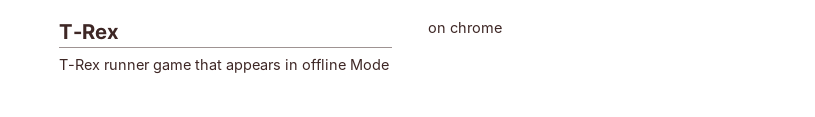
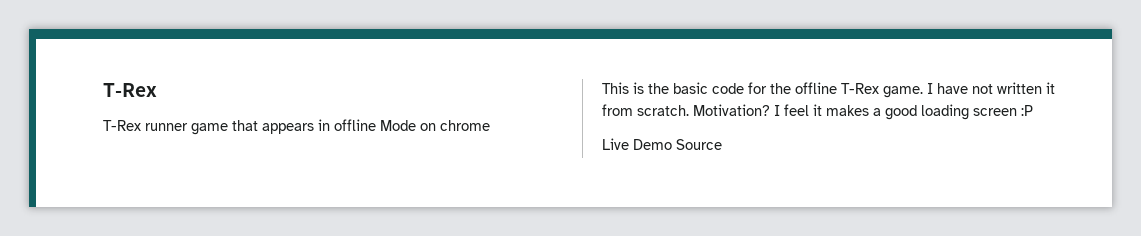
(502, 27) none -> [602,82,1055,98] [602,104,1033,120] [602,138,722,150] // This is the basic code for the offline T-Rex game. I have not written it from scratch. Motivation? I feel it makes a good loading screen :P // Live Demo Source

